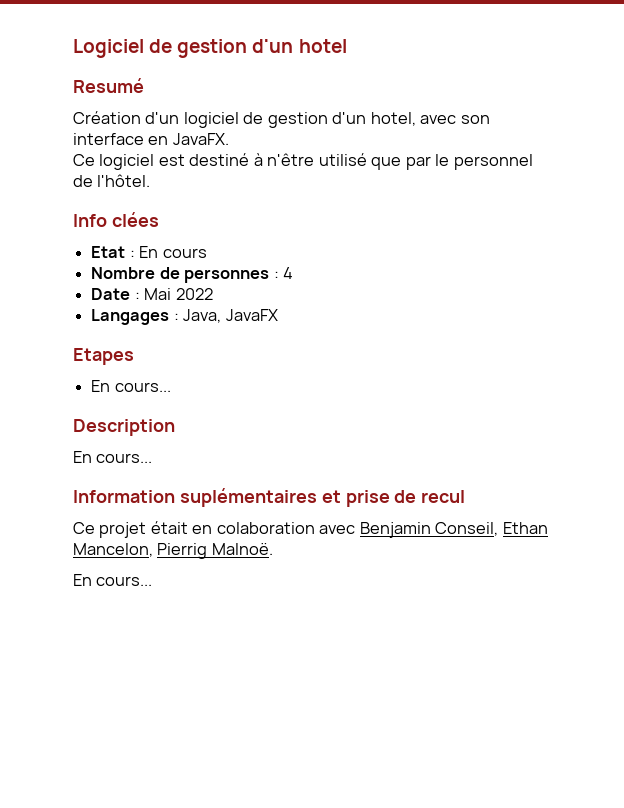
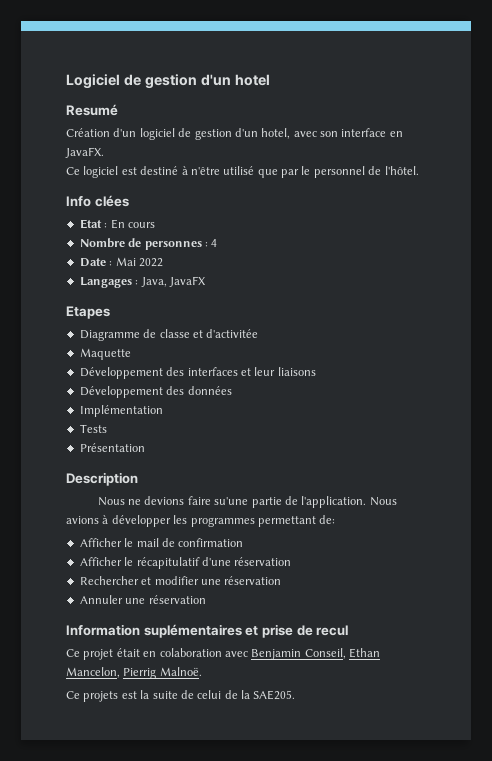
[91,380,171,392] [73,419,175,436] [73,451,153,463] En cours... // Description // En cours... -> [79,329,259,341] [79,348,131,360] [79,367,316,379] [79,386,232,398] [79,405,163,417] [79,424,107,433] [79,443,145,452] [66,472,138,486] [97,496,397,508] [66,515,336,527] [79,538,244,547] [79,557,292,569] [79,576,282,585] [79,595,206,604] Diagramme de classe et d'activitée // Maquette // Développement des interfaces et leur liaisons // Développement des données // Implémentation // Tests // Présentation // Description // Nous ne devions faire su'une partie de l'application. Nous avions à développer les programmes permettant de: // Afficher le mail de confirmation // Afficher le récapitulatif d'une réservation // Rechercher et modifier une réservation // Annuler une réservation
[73,574,153,586] En cours... -> [66,690,296,702] Ce projets est la suite de celui de la SAE205.

